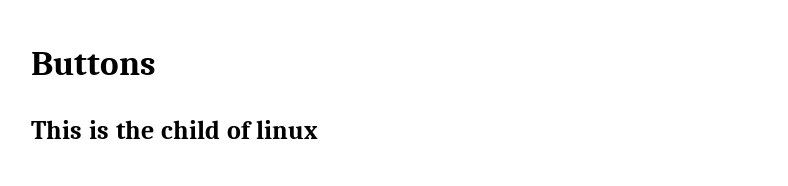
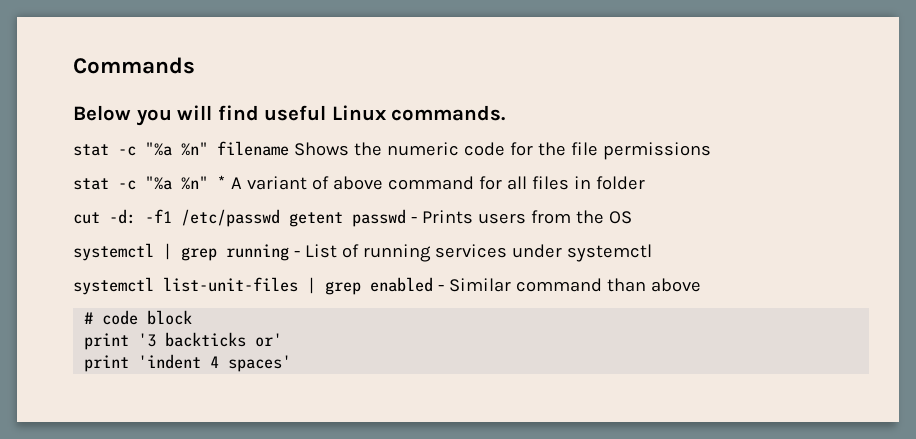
[31,52,156,75] [31,120,319,139] Buttons // This is the child of linux -> [73,57,195,74] [73,105,506,126] [73,141,711,160] [73,175,645,190] [73,209,632,227] [73,243,652,262] [73,277,701,295] [84,310,193,325] [84,332,283,350] [84,354,292,372] Commands // Below you will find useful Linux commands. // stat -c "%a %n" filename Shows the numeric code for the file permissions // stat -c "%a %n" * A variant of above command for all files in folder // cut -d: -f1 /etc/passwd getent passwd - Prints users from the OS // systemctl | grep running - List of running services under systemctl // systemctl list-unit-files | grep enabled - Similar command than above // # code block // print '3 backticks or' // print 'indent 4 spaces'

